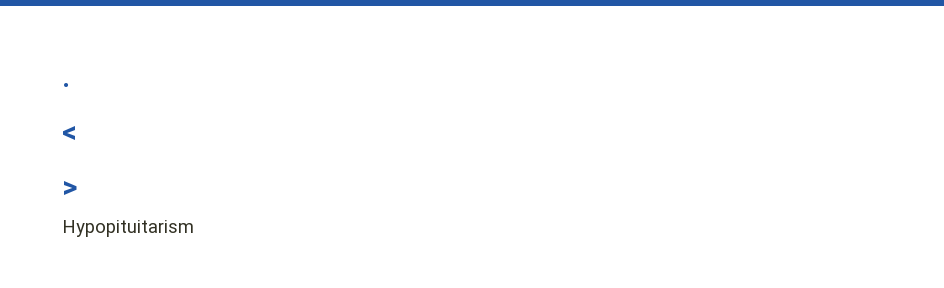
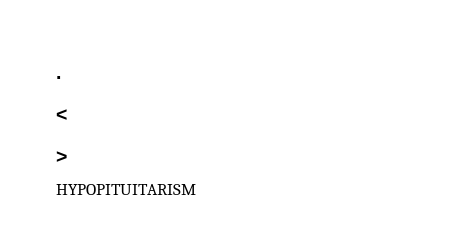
[62,220,194,237] Hypopituitarism -> [56,184,196,195] HYPOPITUITARISM

